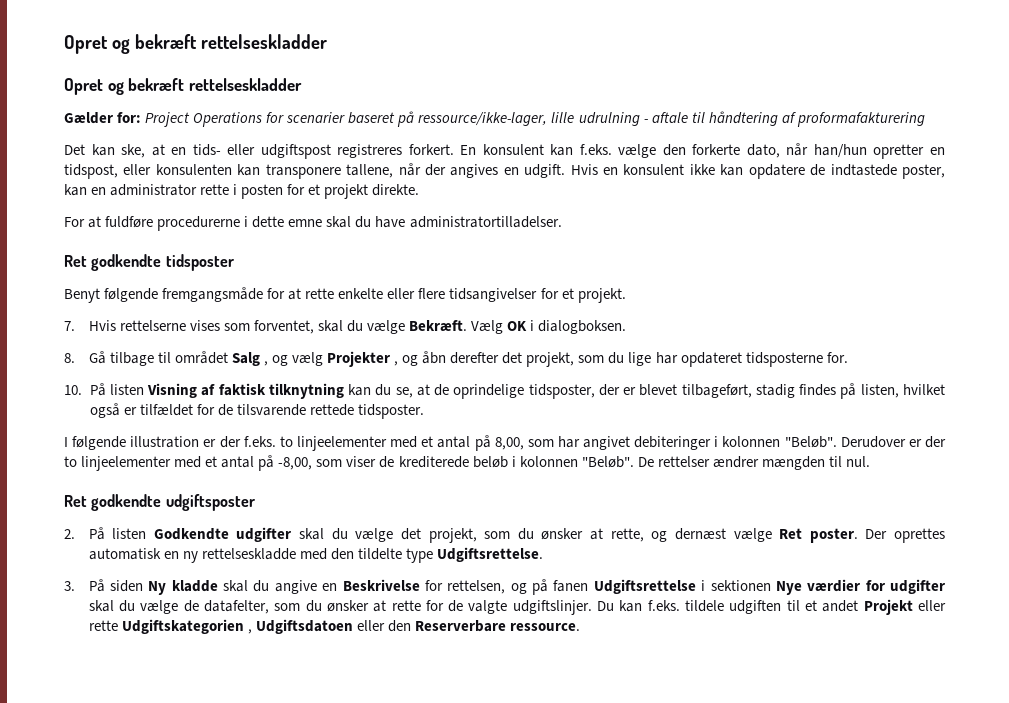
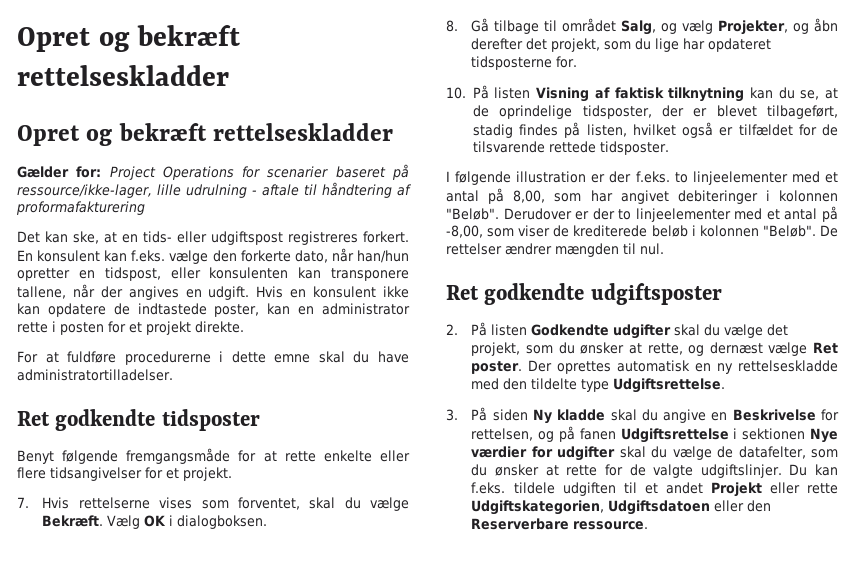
[231,351,399,367] Salg , og vælg Projekter , -> [621,20,789,35] Salg, og vælg Projekter,
[121,619,252,634] Udgiftskategorien , -> [471,500,605,515] Udgiftskategorien,

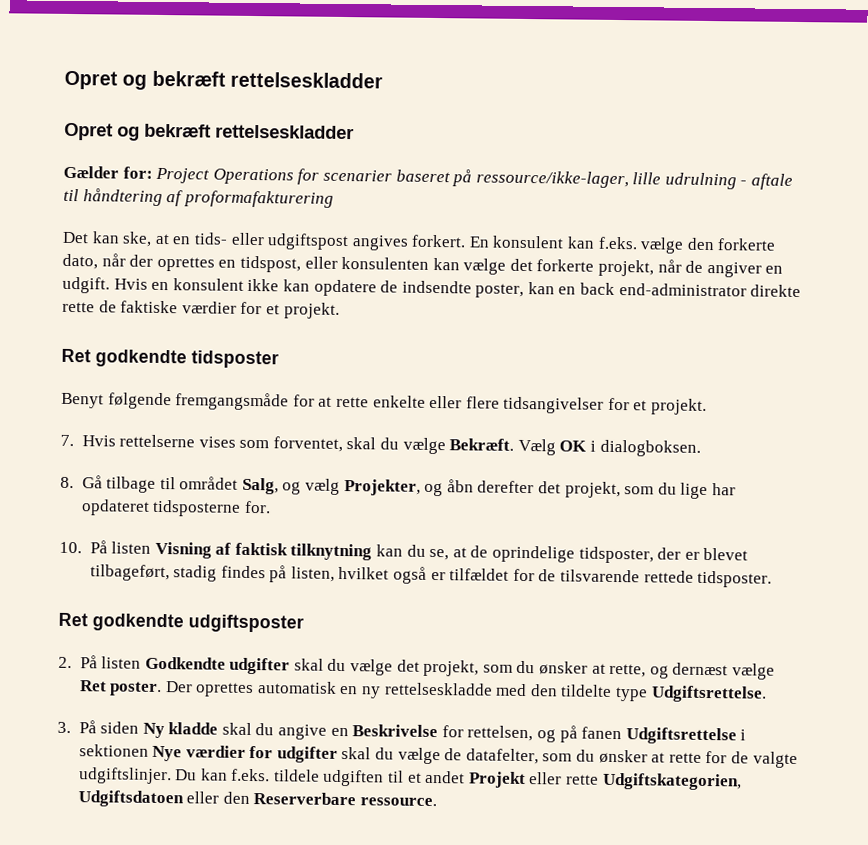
[288,231,358,245] registreres -> [351,235,409,251] angives
[357,250,410,263] [17,268,70,281] han/hun opretter -> [129,254,215,272] der oprettes
[331,268,409,281] [17,284,179,300] transponere tallene, når der angives -> [463,258,762,278] vælge det forkerte projekt, når de angiver
[137,303,207,315] indtastede -> [401,280,472,294] indsendte
[322,303,410,315] [17,321,244,335] [17,351,409,365] [17,369,173,381] administrator rette i posten for et projekt direkte. // For at fuldføre procedurerne i dette emne skal du have administratortilladelser. -> [580,282,802,298] [62,300,340,319] back end-administrator direkte rette de faktiske værdier for et projekt.
[446,171,838,185] [446,188,838,204] [446,206,838,222] [446,225,838,238] [446,243,664,257] // I følgende illustration er der f.eks. to linjeelementer med et antal på 8,00, som har angivet debiteringer i kolonnen "Beløb". Derudover er der to linjeelementer med et antal på -8,00, som viser de krediterede beløb i kolonnen "Beløb". De rettelser ændrer mængden til nul. -> (773, 579) none

